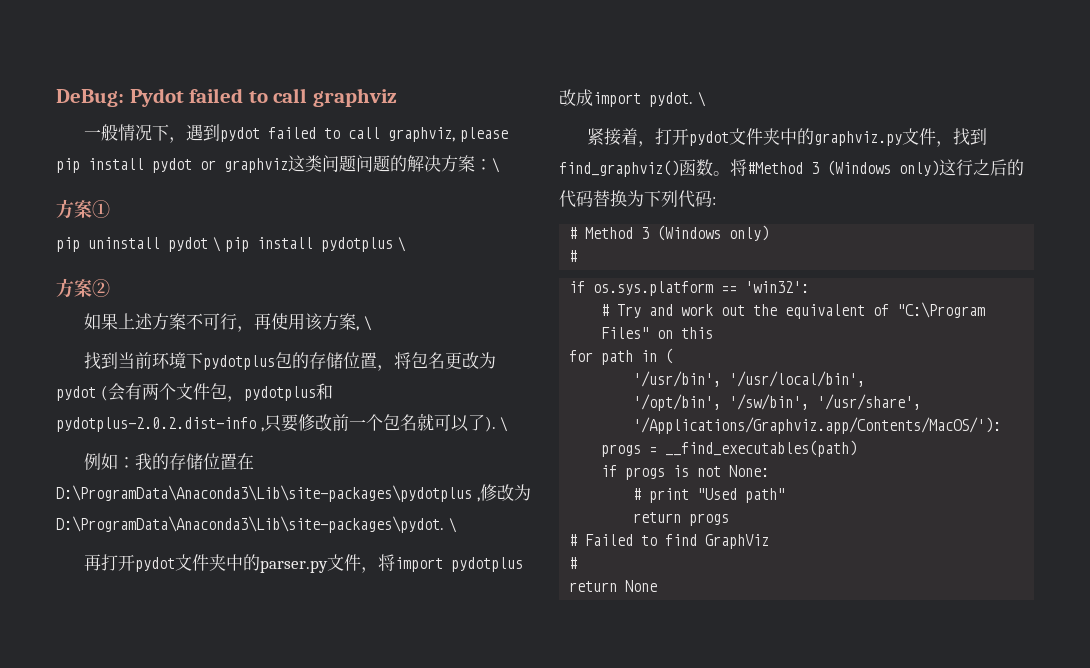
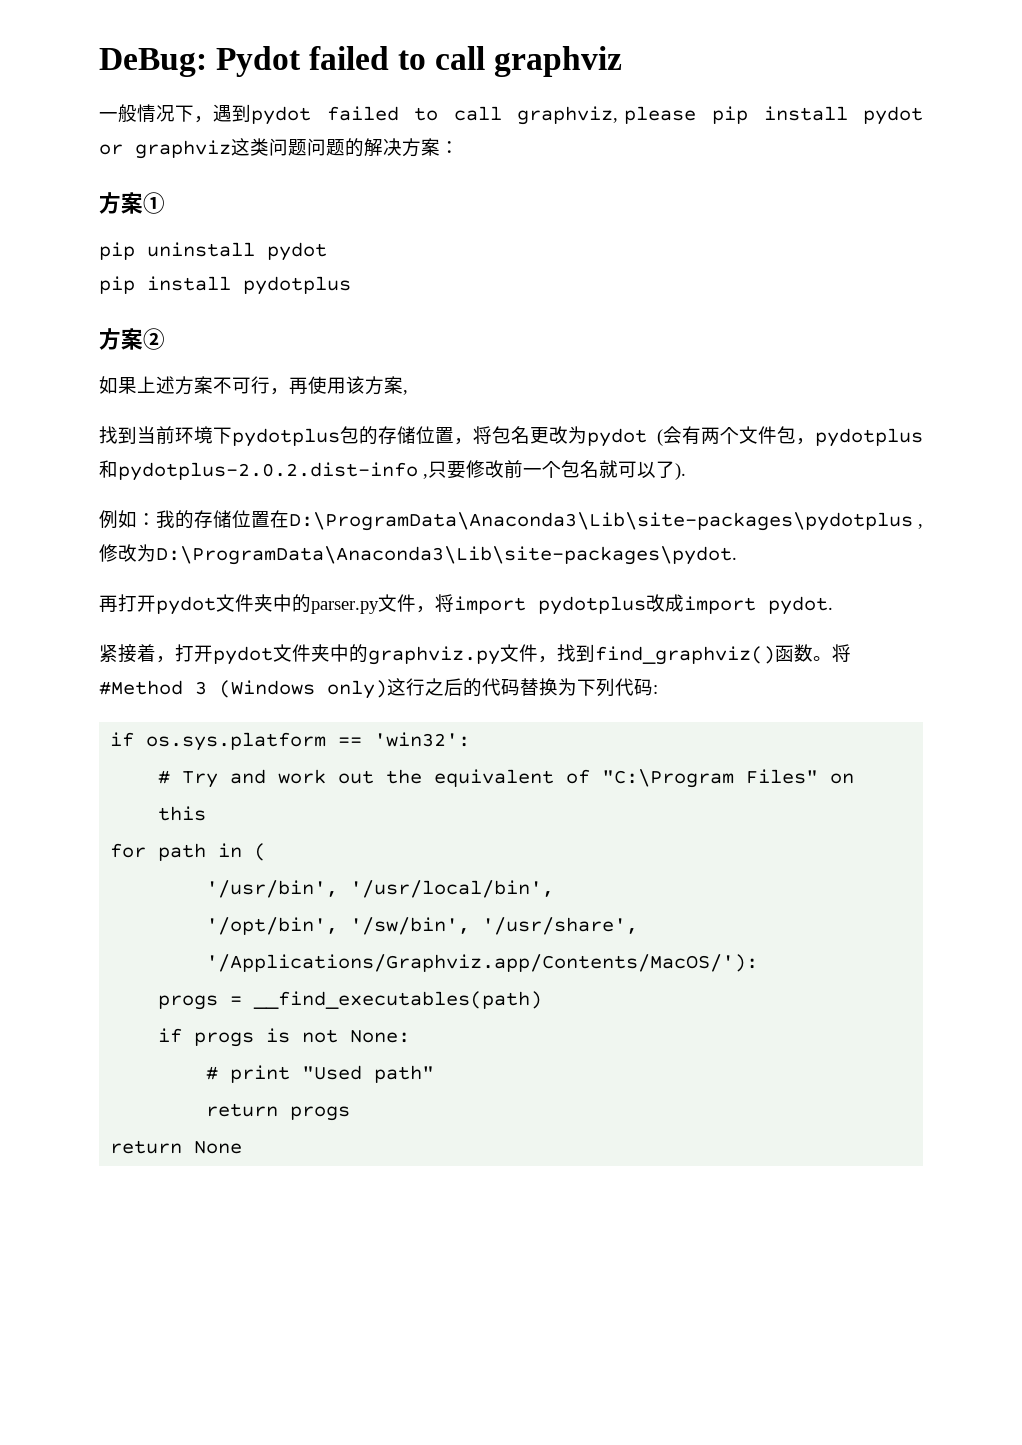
[492,158,500,173] \ -> (459, 147) none
[212,237,221,252] \ -> (327, 251) //
[397,237,406,252] \ -> (351, 285) none
[363,316,372,331] \ -> (408, 392) none
[500,417,509,432] \ -> (686, 471) none
[448,518,457,533] \ -> (737, 555) none
[697,92,706,107] \ -> (833, 605) none
[569,225,770,241] [569,250,578,262] // # Method 3 (Windows only) // # -> (658, 689) none
[569,534,770,549] [569,557,578,569] // # Failed to find GraphViz // # -> (351, 1113) none

